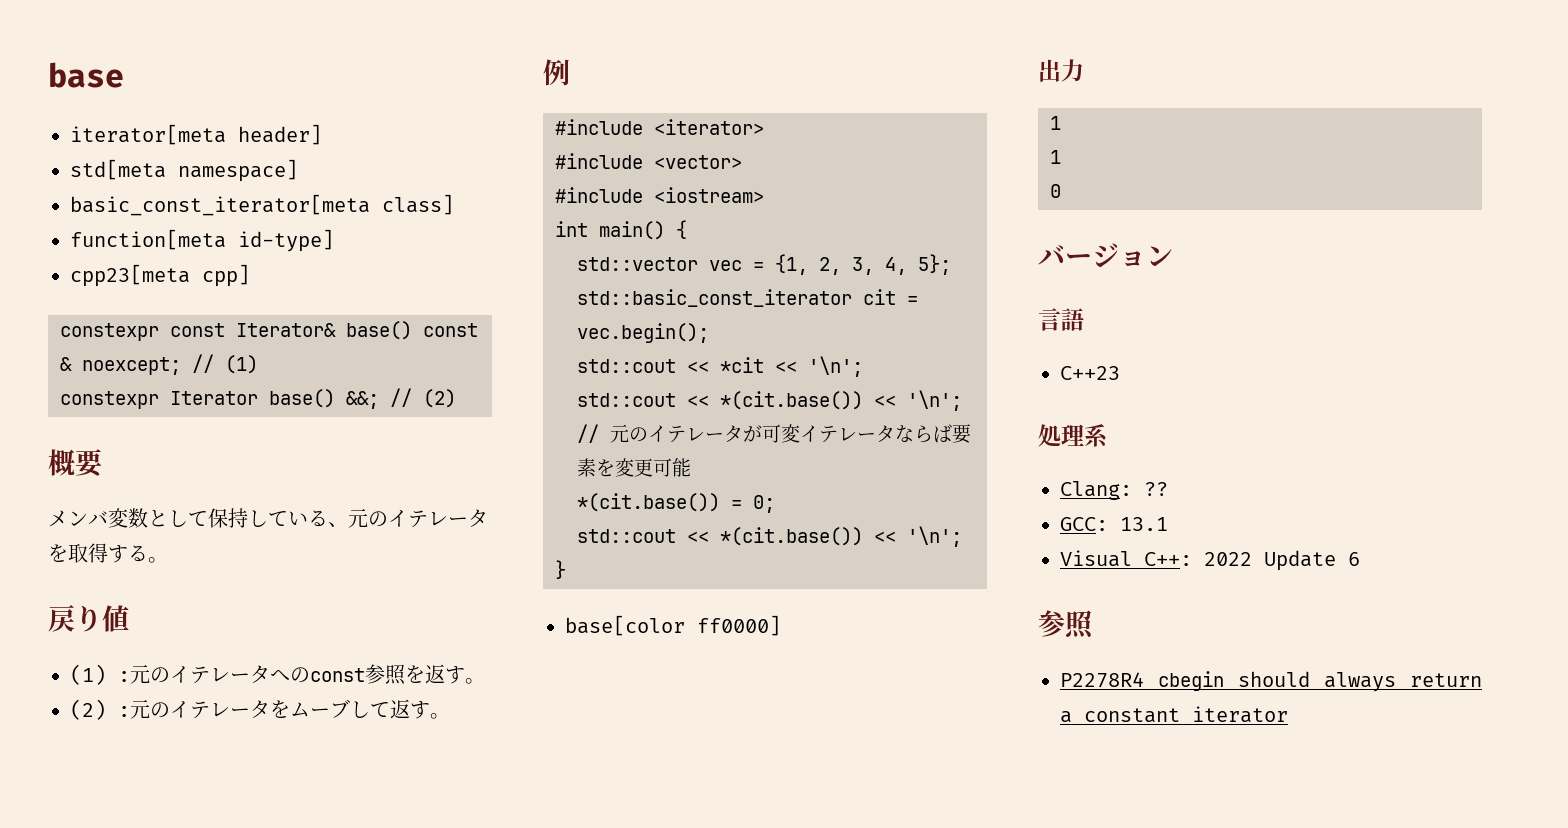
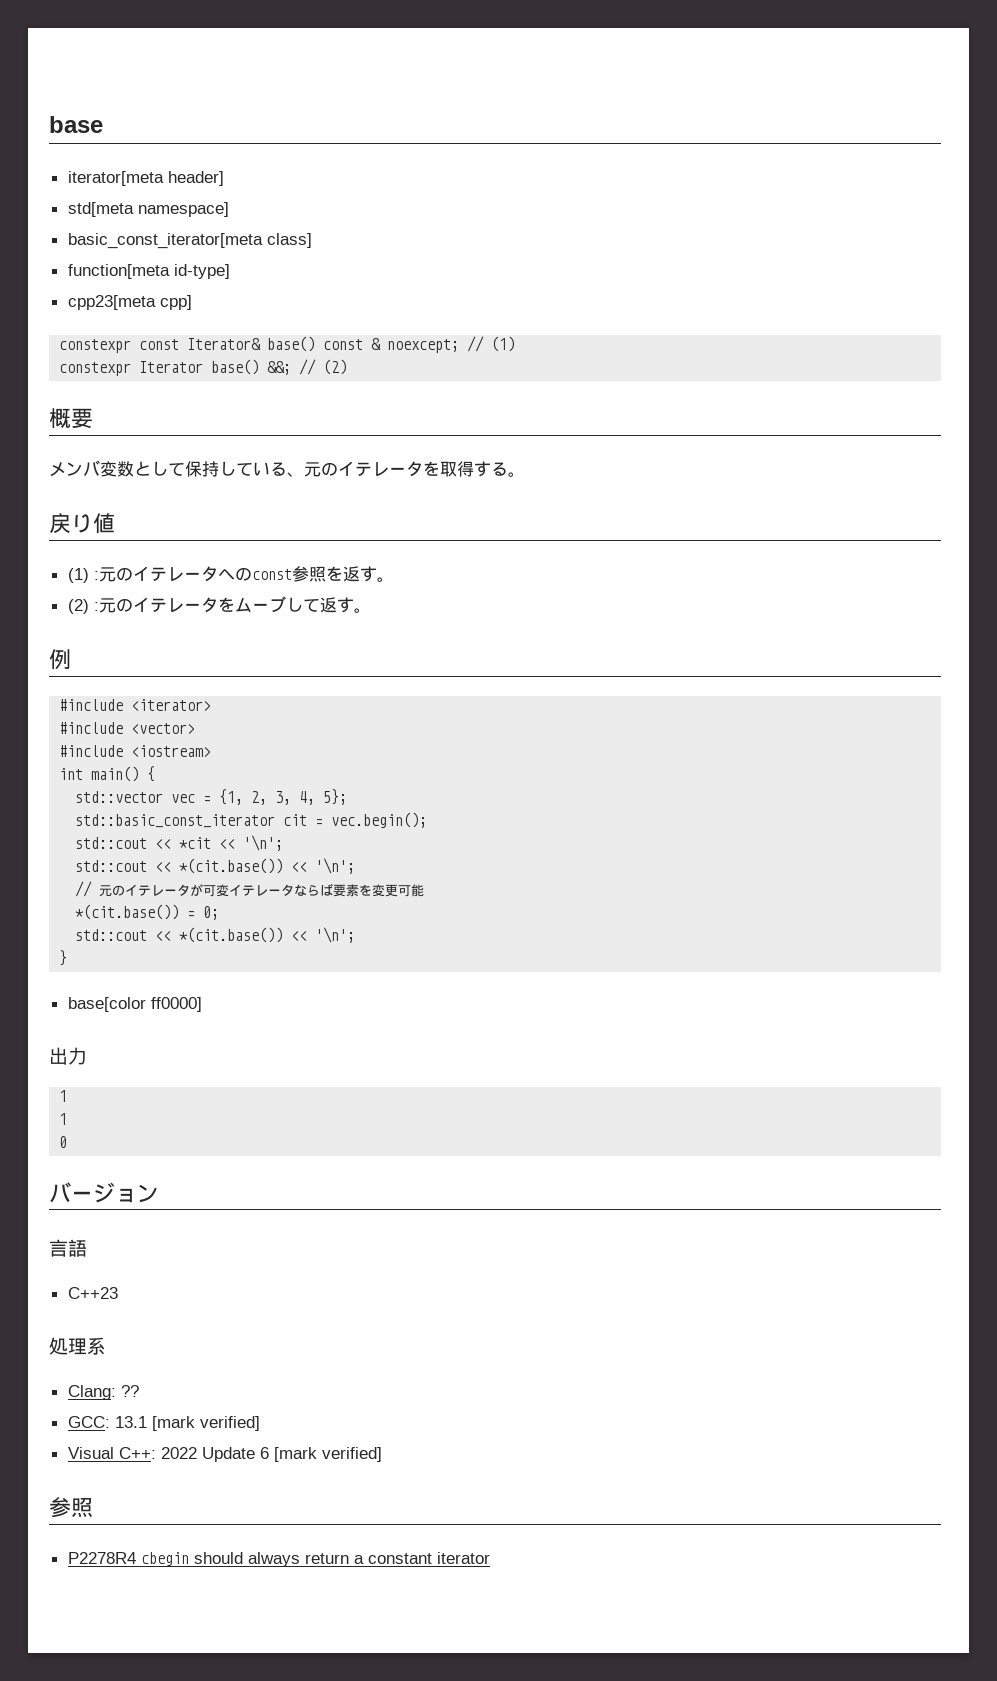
(1168, 524) none -> [151,1416,260,1431] [mark verified]
(1360, 559) none -> [273,1447,382,1462] [mark verified]

